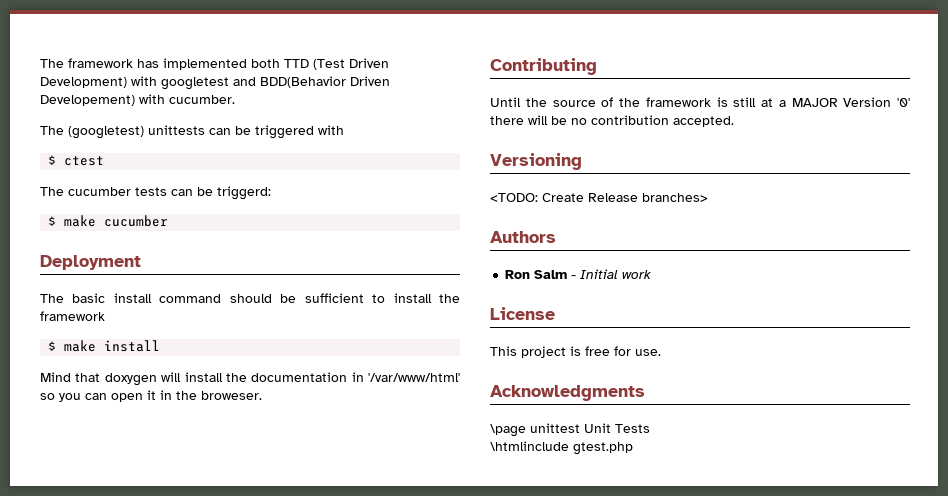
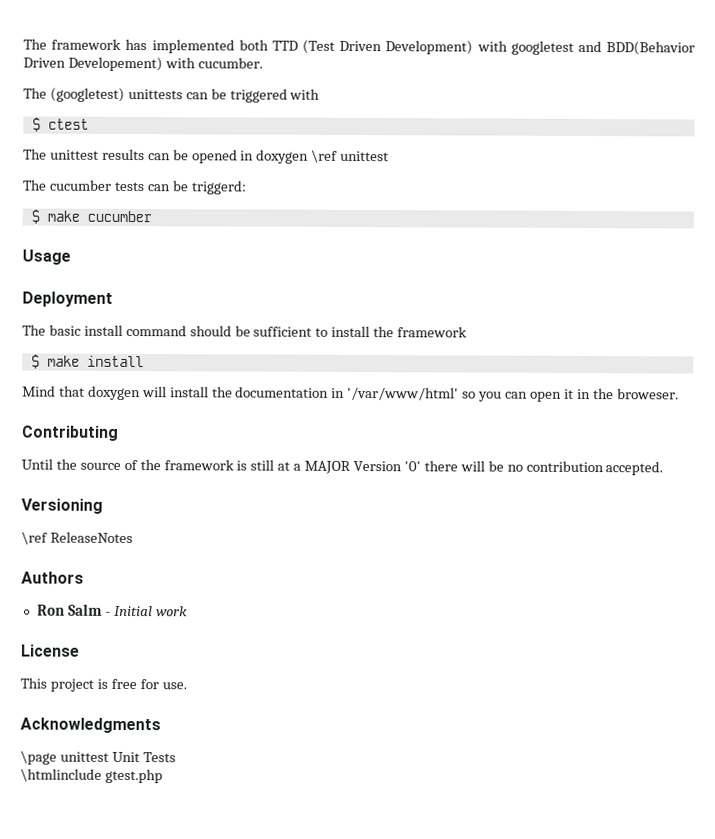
(105, 161) none -> [23,148,390,164] // The unittest results can be opened in doxygen \ref unittest
(169, 221) none -> [22,249,71,265] // Usage
[490,193,708,202] <TODO: Create Release branches> -> [21,531,133,545] \ref ReleaseNotes

